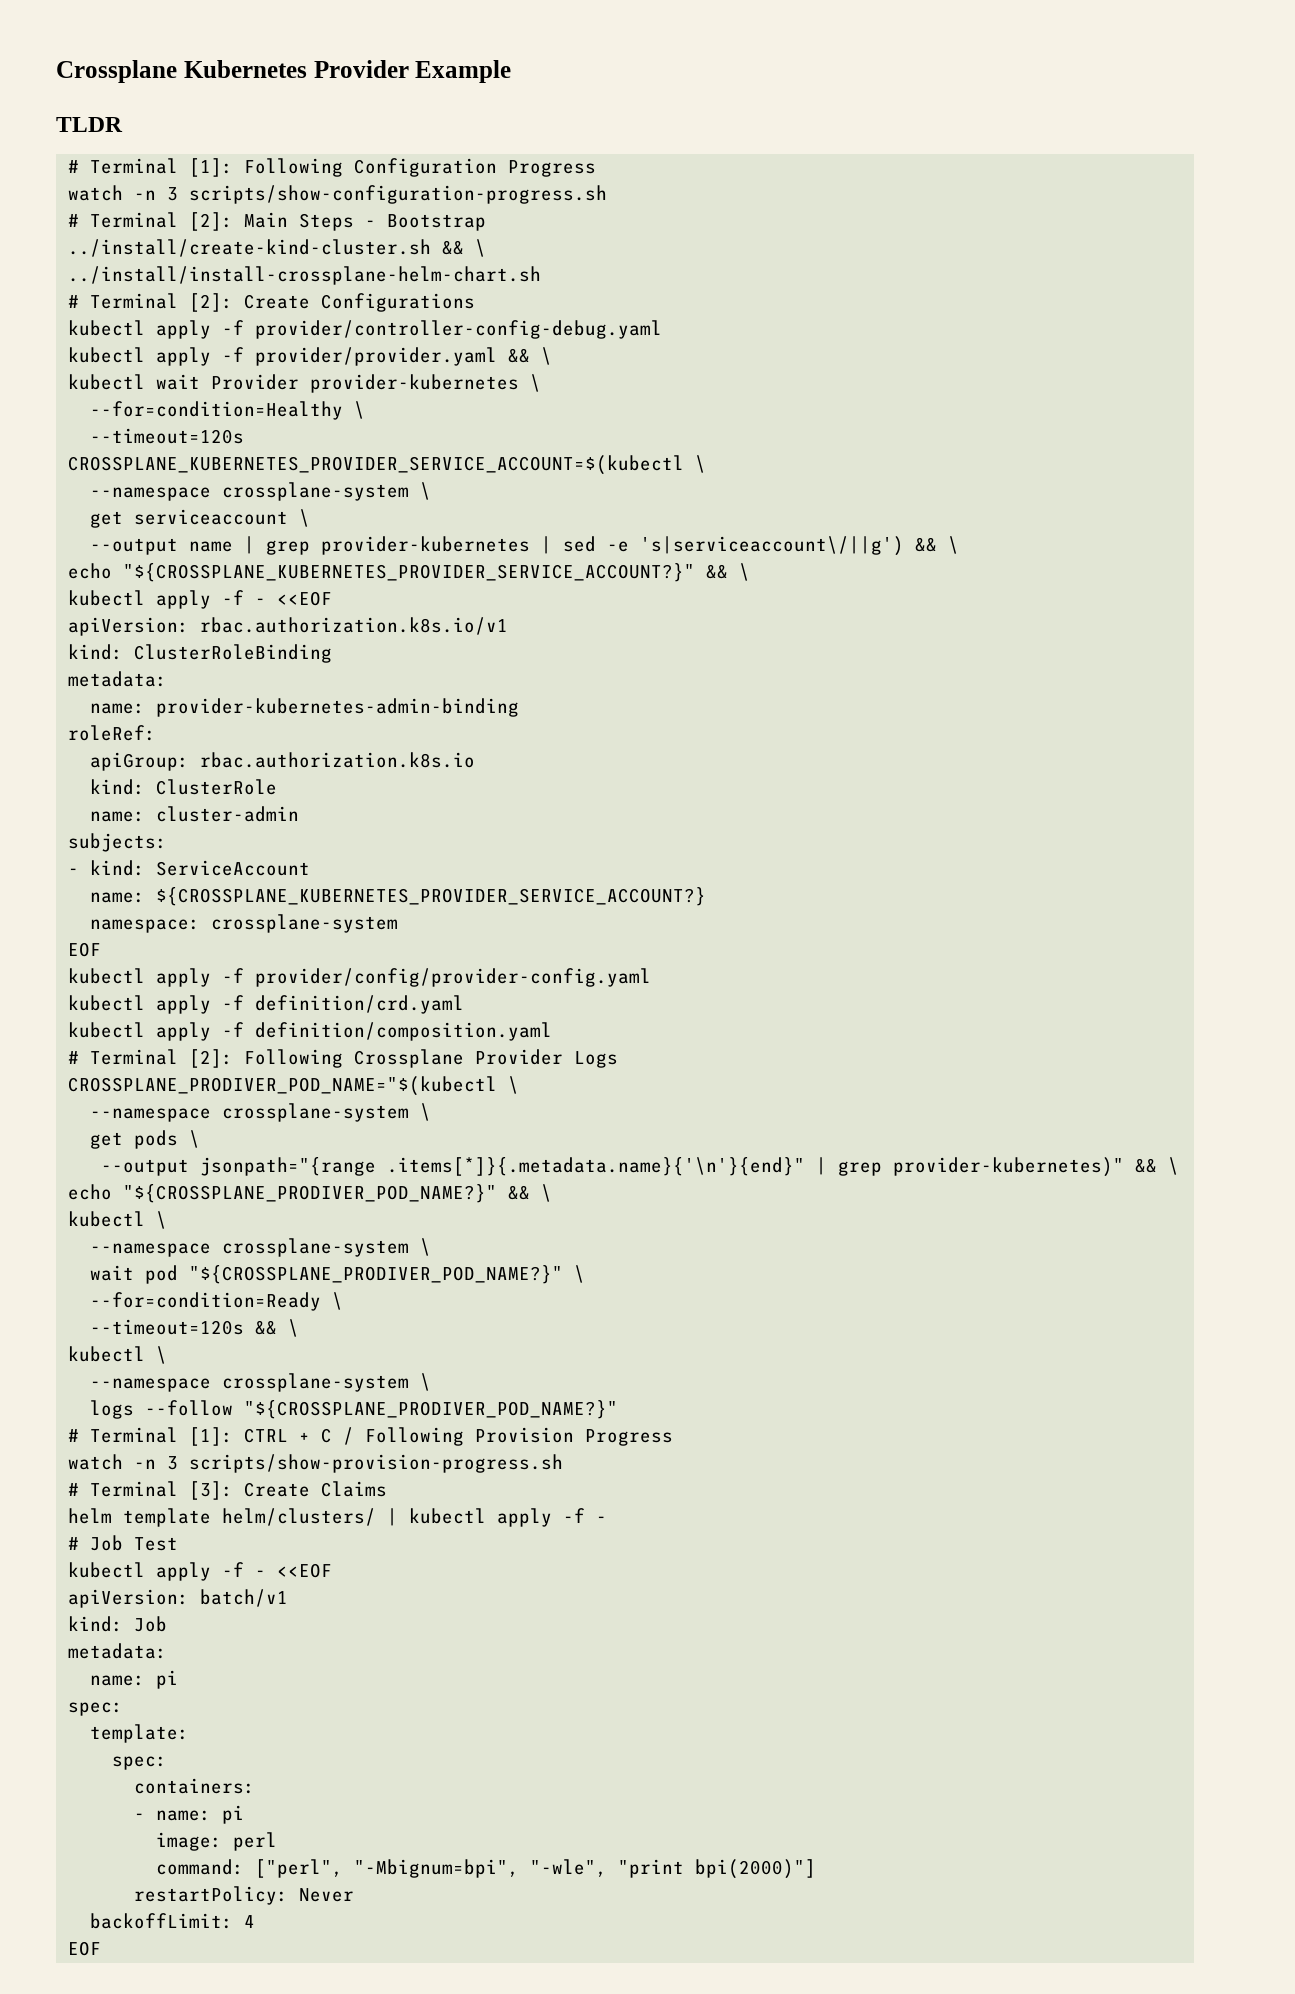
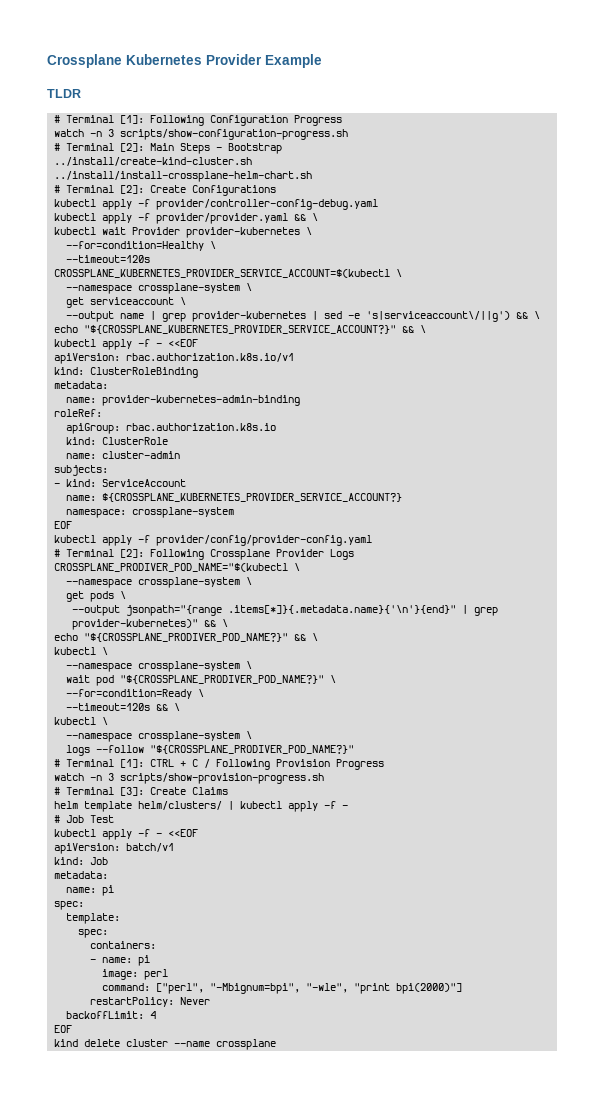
[442,239,486,257] && \ -> (252, 161) none
[68,995,464,1014] [68,1022,552,1041] // kubectl apply -f definition/crd.yaml // kubectl apply -f definition/composition.yaml -> (372, 540) none
(101, 1948) none -> [53,1039,276,1050] // kind delete cluster --name crossplane

